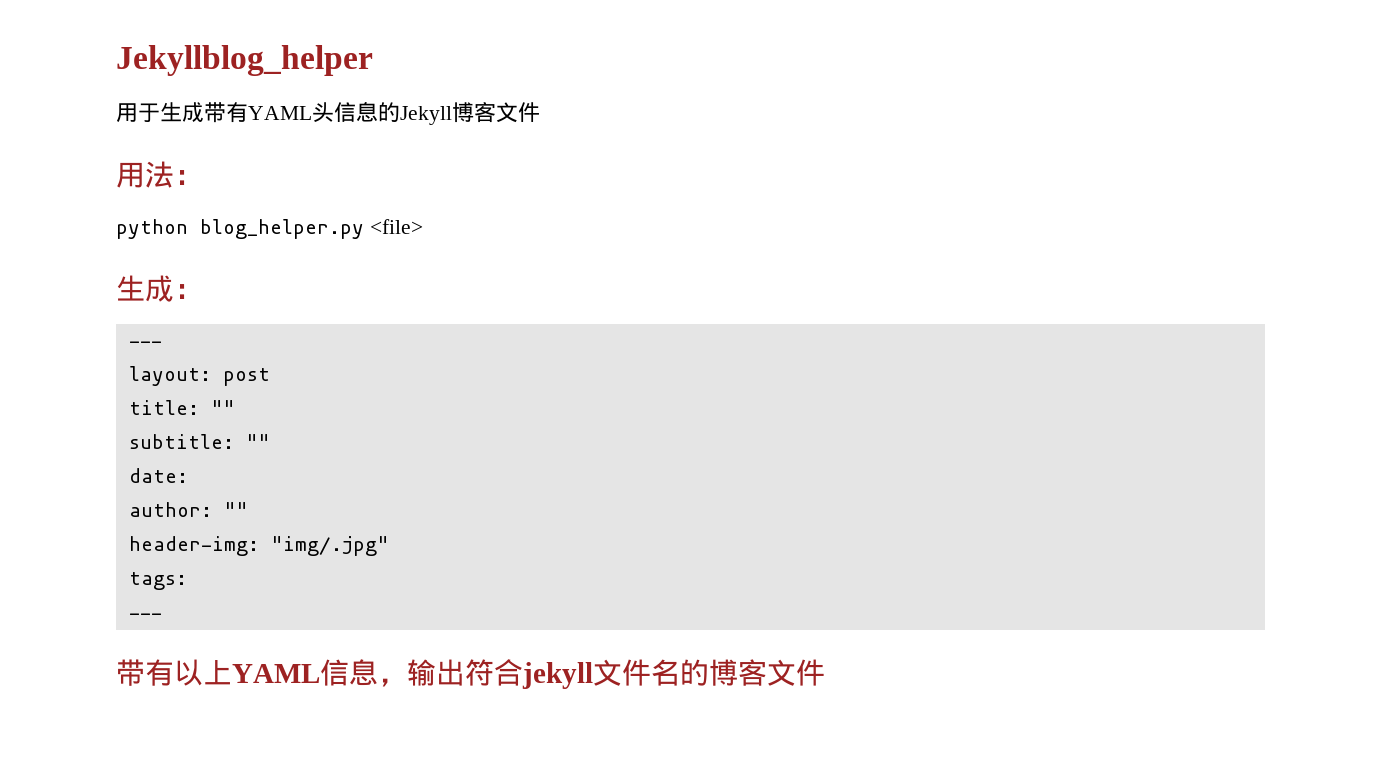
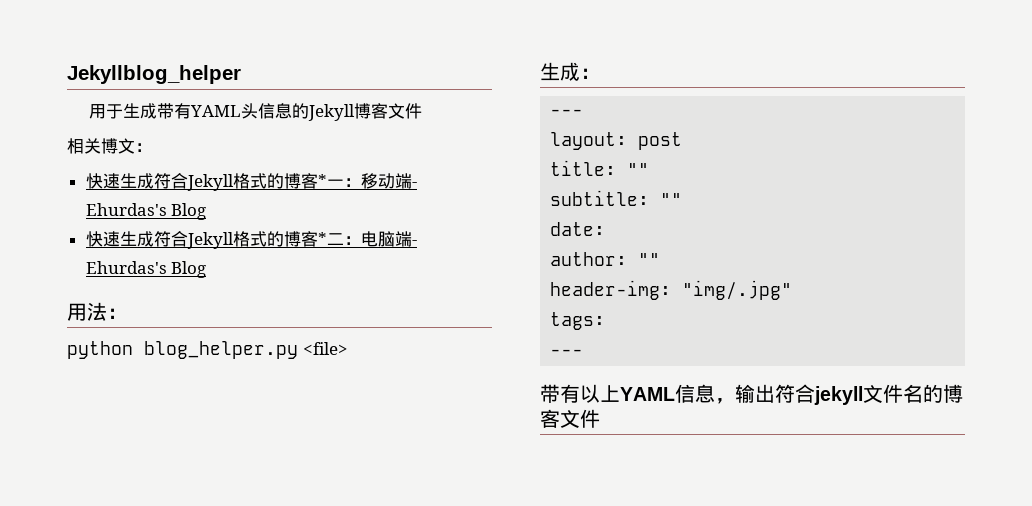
(540, 112) none -> [67,138,152,154] [85,173,417,191] [85,203,207,220] [85,231,417,249] [85,261,207,278] // 相关博文： // 快速生成符合Jekyll格式的博客*一：移动端- Ehurdas's Blog // 快速生成符合Jekyll格式的博客*二：电脑端- Ehurdas's Blog

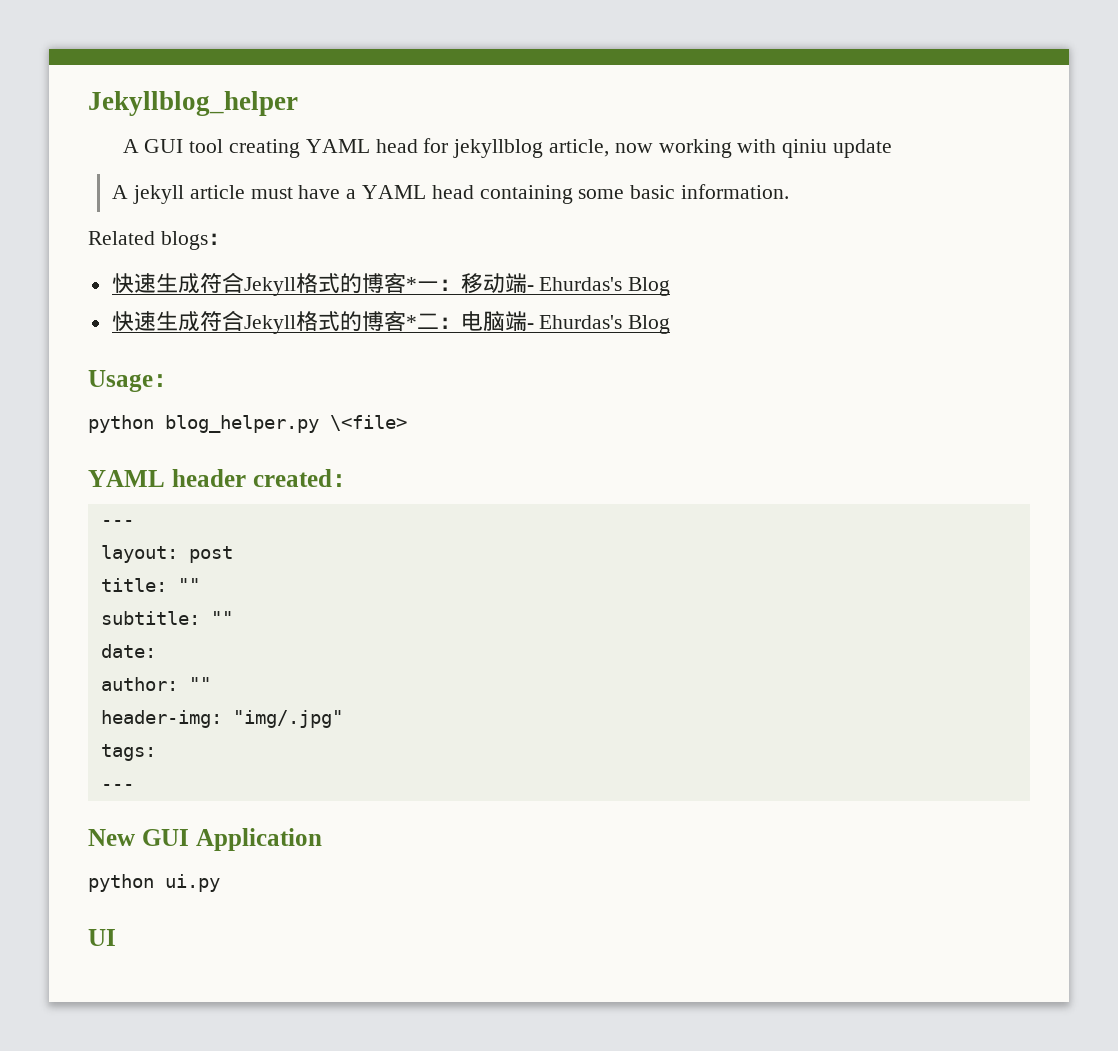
[89,103,423,121] [67,138,135,154] 用于生成带有YAML头信息的Jekyll博客文件 // 相关博文 -> [122,138,893,158] [112,184,790,204] [88,231,208,250] A GUI tool creating YAML head for jekyllblog article, now working with qiniu update // A jekyll article must have a YAML head containing some basic information. // Related blogs
[67,302,107,321] 用法 -> [88,370,153,392] Usage
[302,342,348,355] [540,62,580,81] <file> // 生成 -> [330,415,407,431] [88,469,332,487] \<file> // YAML header created
[540,384,963,405] [540,409,600,428] 带有以上YAML信息，输出符合jekyll文件名的博客文件 -> [88,828,322,851] [88,874,220,892] [88,929,116,946] New GUI Application // python ui.py // UI

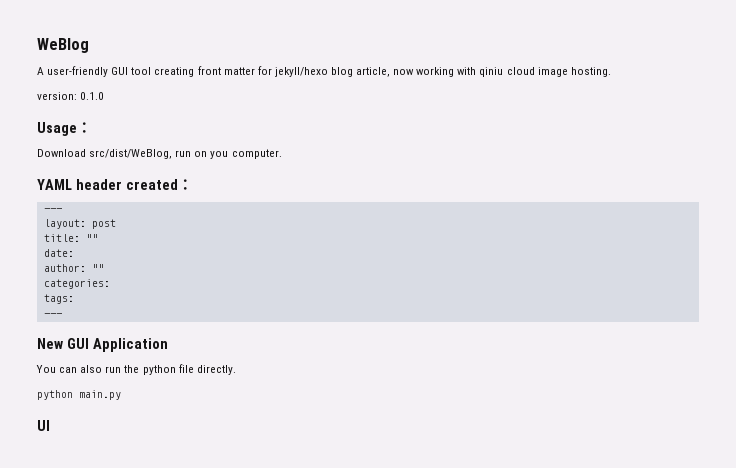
[88,91,298,116] [122,139,139,153] Jekyllblog_helper // A -> [37,38,89,53] [37,66,109,77] WeBlog // A user-friendly
[305,138,544,158] YAML head for jekyllblog -> [197,66,353,77] front matter for jekyll/hexo blog
[833,139,893,158] [112,184,790,204] [88,231,230,250] [111,272,671,296] [111,310,671,334] [88,370,178,392] [88,415,407,433] update // A jekyll article must have a YAML head containing some basic information. // Related blogs： // 快速生成符合Jekyll格式的博客*一：移动端- Ehurdas's Blog // 快速生成符合Jekyll格式的博客*二：电脑端- Ehurdas's Blog // Usage： // python blog_helper.py \<file> -> [506,67,611,77] [37,92,105,100] [37,122,92,136] [37,149,282,159] cloud image hosting. // version: 0.1.0 // Usage： // Download src/dist/WeBlog, run on you computer.
[100,611,233,625] // subtitle: "" -> (98, 238) none
[100,710,343,728] header-img: "img/.jpg" -> [43,279,110,289] categories:
[88,874,220,892] python ui.py -> [36,364,236,375] [37,390,121,400] You can also run the python file directly. // python main.py

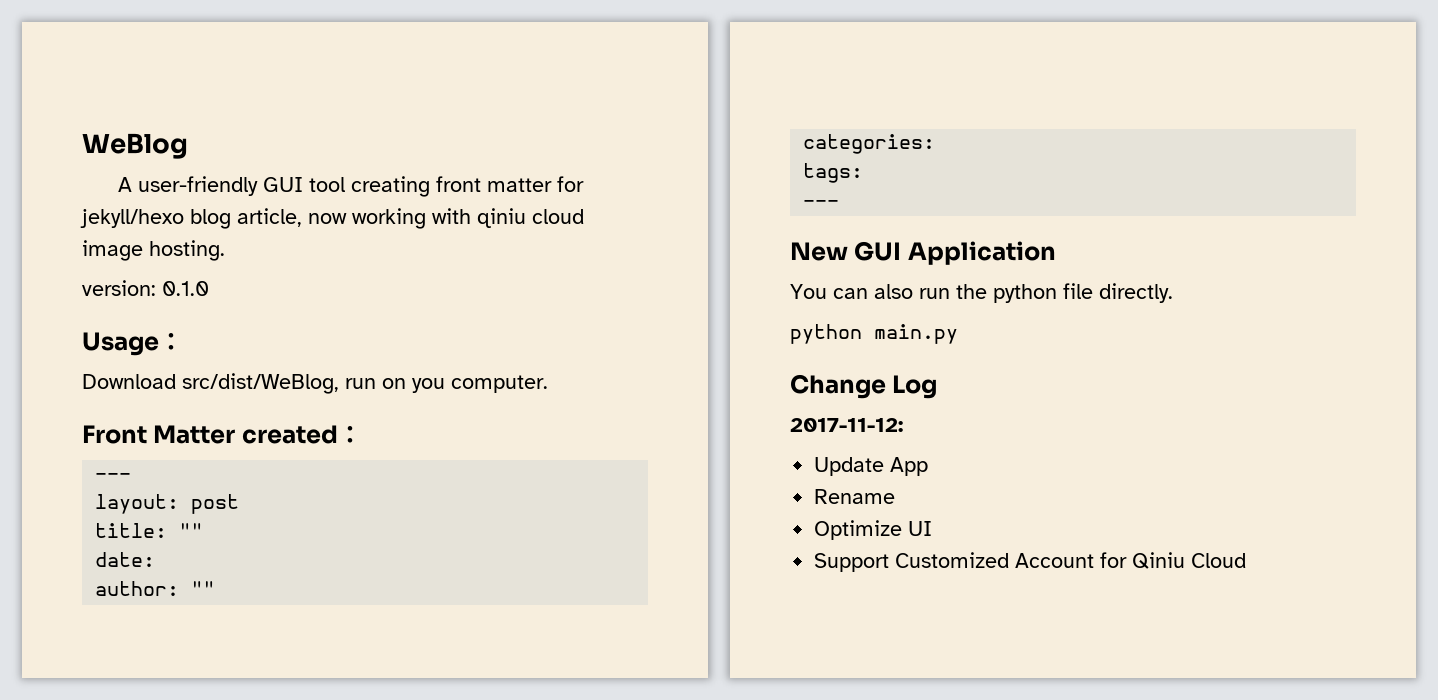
[37,179,122,190] YAML header -> [82,425,236,444] Front Matter
[37,420,50,431] UI -> [790,374,938,399] [790,418,903,432] [814,457,929,476] [814,489,896,504] [814,520,933,540] [814,552,1247,572] Change Log // 2017-11-12: // Update App // Rename // Optimize UI // Support Customized Account for Qiniu Cloud

